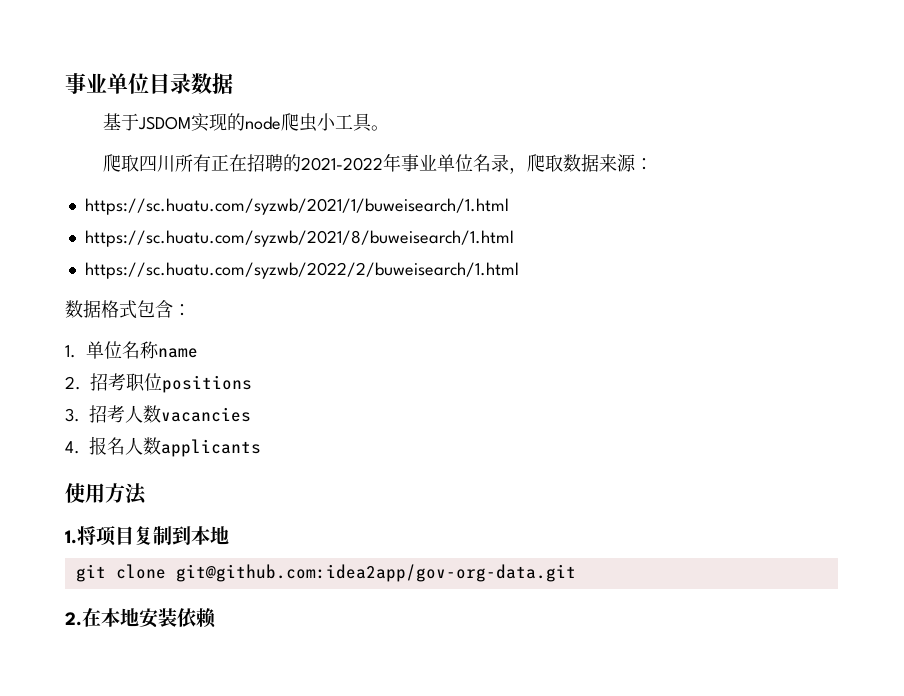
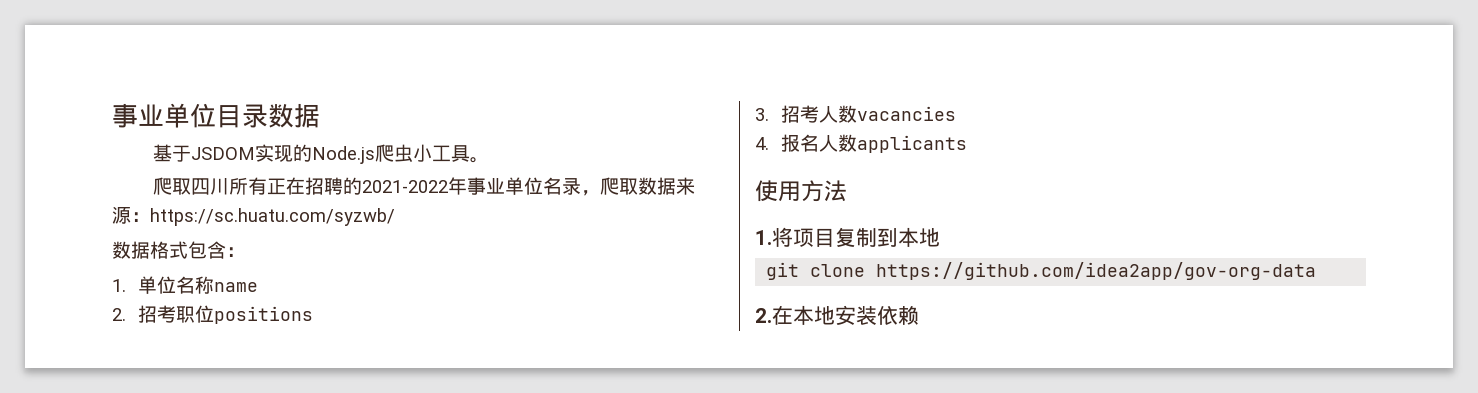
[244,116,281,130] node -> [311,146,375,164] Node.js
[84,198,509,215] [84,230,514,247] [84,262,519,279] // https://sc.huatu.com/syzwb/2021/1/buweisearch/1.html // https://sc.huatu.com/syzwb/2021/8/buweisearch/1.html // https://sc.huatu.com/syzwb/2022/2/buweisearch/1.html -> [150,208,395,226] https://sc.huatu.com/syzwb/
[175,564,576,582] git@github.com:idea2app/gov-org-data.git -> [876,262,1317,280] https://github.com/idea2app/gov-org-data

